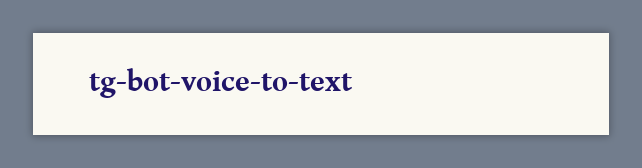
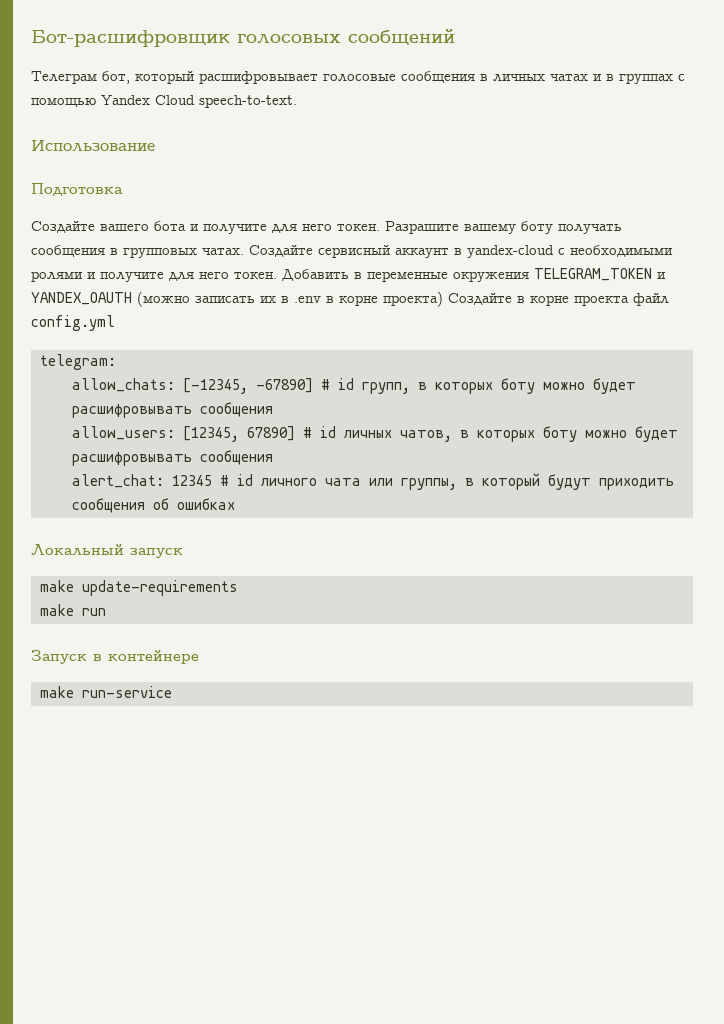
[89,68,353,98] tg-bot-voice-to-text -> [31,29,455,47] [31,71,685,84] [31,95,297,108] [31,140,155,152] [31,183,123,196] [31,221,622,234] [31,245,673,258] [31,268,666,282] [31,291,669,307] [31,315,115,331] [40,354,116,370] [72,378,636,394] [72,402,273,418] [72,426,678,442] [72,450,273,466] [72,473,674,490] [72,498,235,513] [31,544,183,558] [40,580,238,596] [40,604,106,616] [31,650,199,664] [40,686,172,698] Бот-расшифровщик голосовых сообщений // Телеграм бот, который расшифровывает голосовые сообщения в личных чатах и в группах с помощью Yandex Cloud speech-to-text. // Использование // Подготовка // Создайте вашего бота и получите для него токен. Разрашите вашему боту получать сообщения в групповых чатах. Создайте сервисный аккаунт в yandex-cloud с необходимыми ролями и получите для него токен. Добавить в переменные окружения TELEGRAM_TOKEN и YANDEX_OAUTH (можно записать их в .env в корне проекта) Создайте в корне проекта файл config.yml // telegram: // allow_chats: [-12345, -67890] # id групп, в которых боту можно будет расшифровывать сообщения // allow_users: [12345, 67890] # id личных чатов, в которых боту можно будет расшифровывать сообщения // alert_chat: 12345 # id личного чата или группы, в который будут приходить сообщения об ошибках // Локальный запуск // make update-requirements // make run // Запуск в контейнере // make run-service

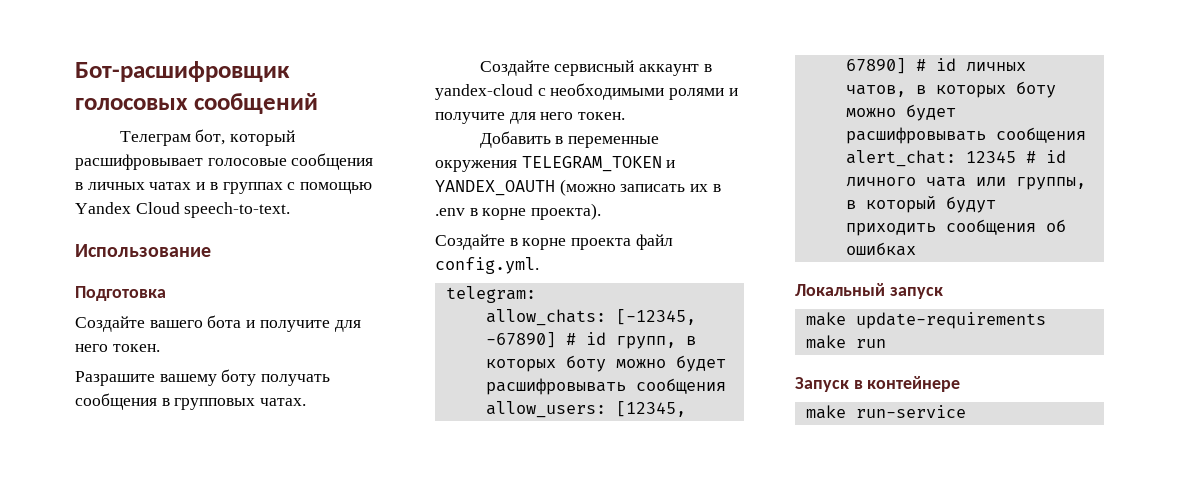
(380, 227) none -> (160, 348) //
(244, 251) none -> (307, 402) //
(277, 275) none -> (626, 116) //
[383,291,443,307] проекта) -> [531,203,602,220] проекта). //
[31,315,115,331] config.yml -> [435,257,539,274] config.yml.

